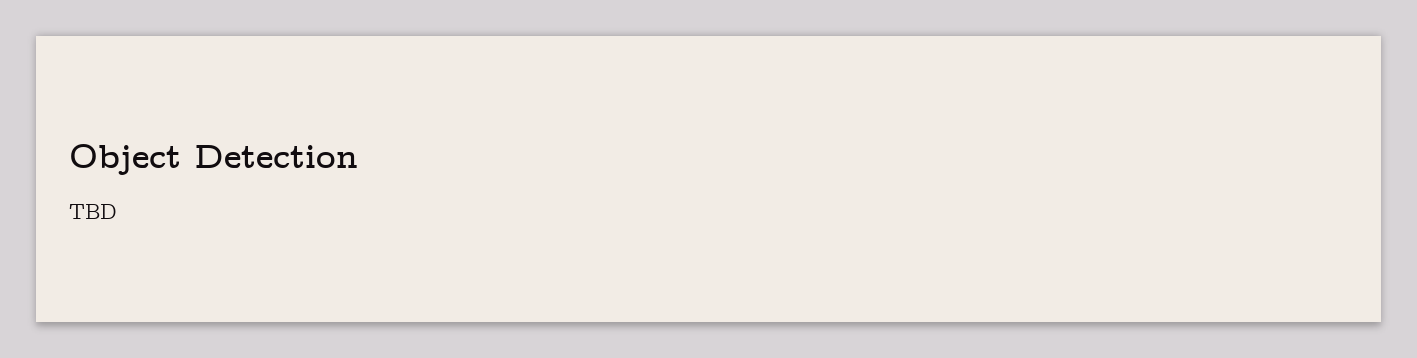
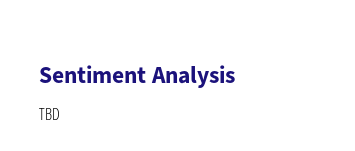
[69,144,358,175] Object Detection -> [39,65,236,88] Sentiment Analysis

